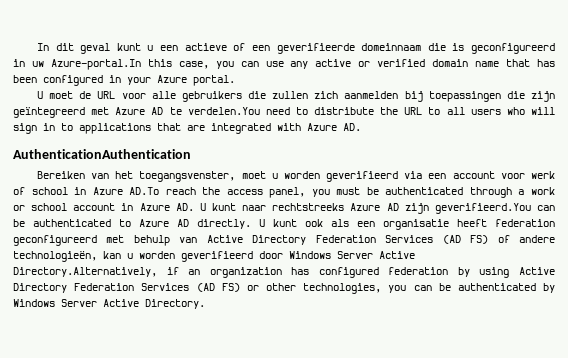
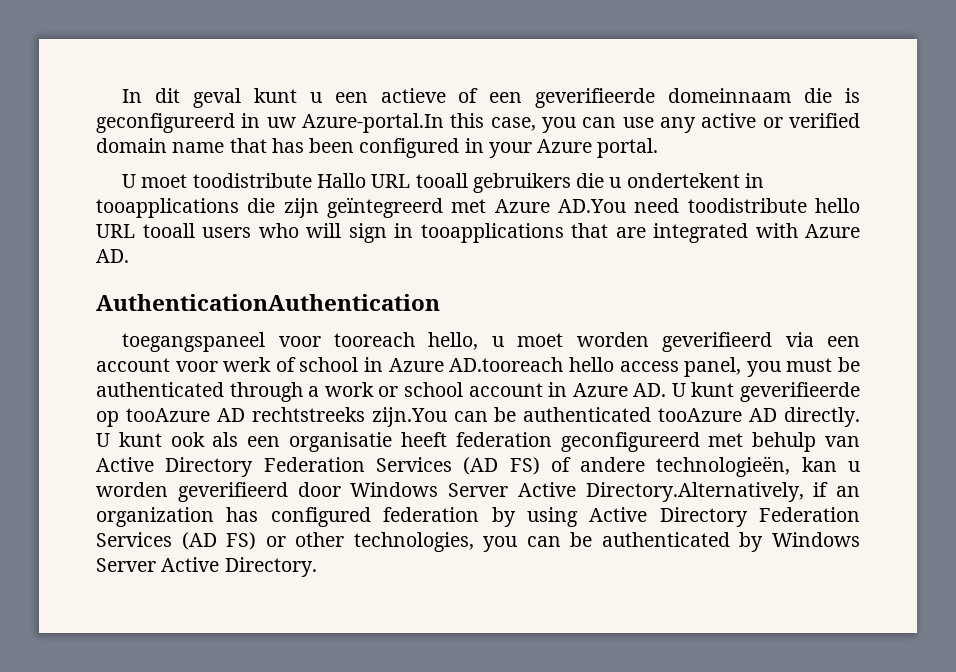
[79,91,501,102] de URL voor alle gebruikers die zullen zich aanmelden bij toepassingen -> [192,173,764,193] [96,198,239,218] toodistribute Hallo URL tooall gebruikers die u ondertekent in tooapplications
[151,107,465,115] AD te verdelen.You need to distribute the URL to all -> [558,198,861,213] [96,223,195,238] AD.You need toodistribute hello URL tooall
[61,123,151,134] to applications -> [420,223,564,243] tooapplications
[36,171,278,182] Bereiken van het toegangsvenster, moet u -> [122,332,564,352] toegangspaneel voor tooreach hello, u moet
[129,187,221,195] AD.To reach the -> [449,357,614,372] AD.tooreach hello
[242,203,555,214] [13,219,169,227] naar rechtstreeks Azure AD zijn geverifieerd.You can be authenticated to Azure -> [740,382,860,402] [96,407,743,427] geverifieerde op tooAzure AD rechtstreeks zijn.You can be authenticated tooAzure

